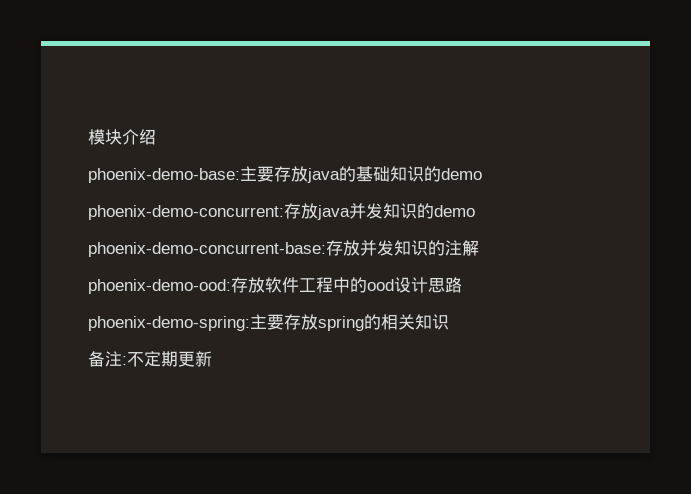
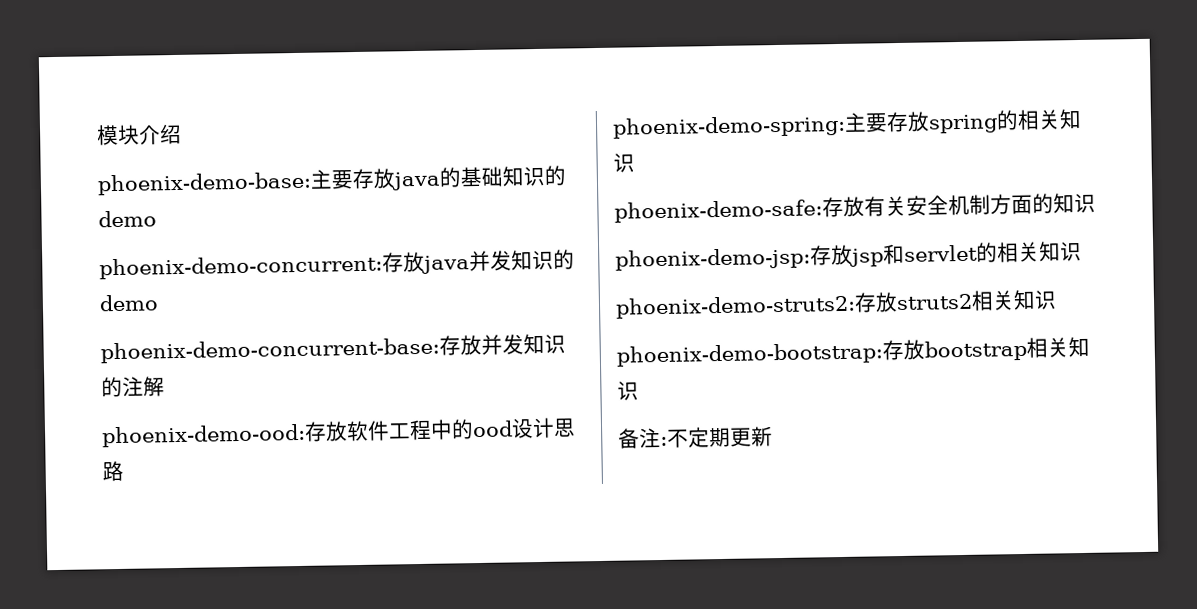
(449, 322) none -> [614,193,1096,223] [615,241,1082,271] [615,289,1057,319] [616,336,1090,367] [617,381,639,401] // phoenix-demo-safe:存放有关安全机制方面的知识 // phoenix-demo-jsp:存放jsp和servlet的相关知识 // phoenix-demo-struts2:存放struts2相关知识 // phoenix-demo-bootstrap:存放bootstrap相关知识

